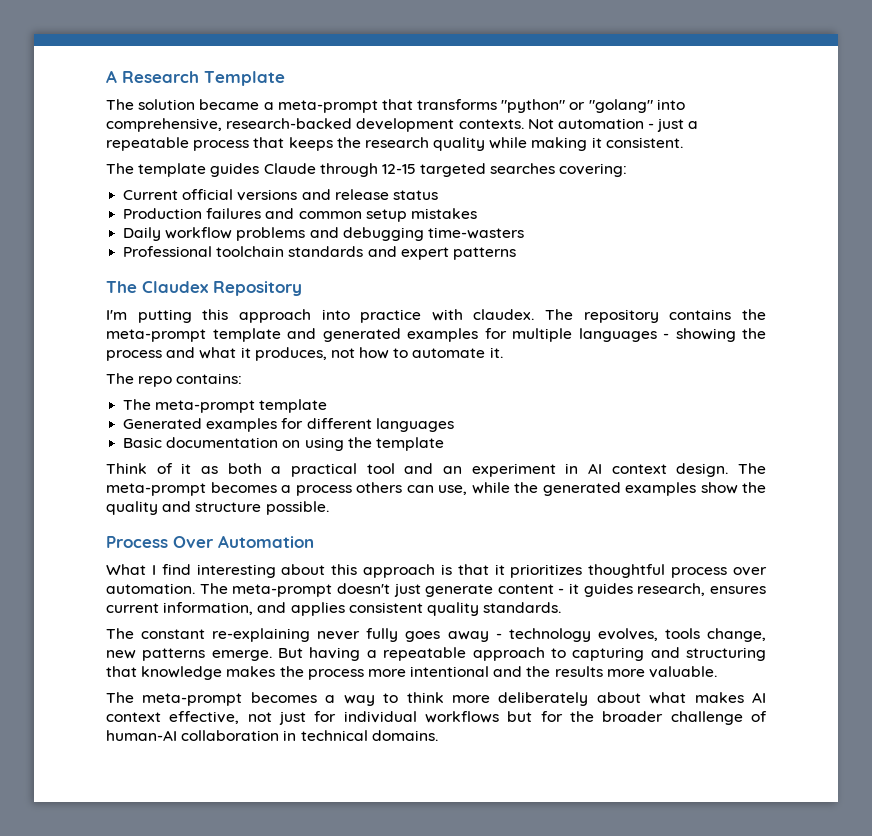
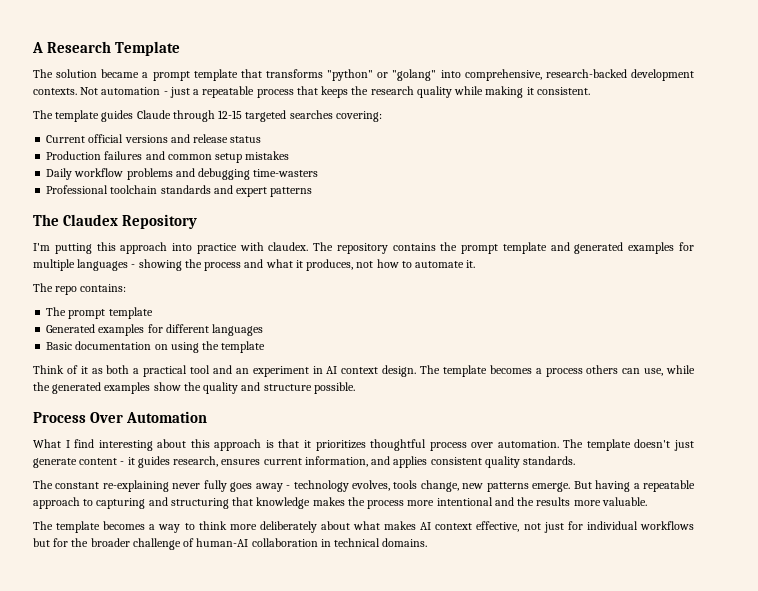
[277,100,378,113] meta-prompt -> [152,69,238,81] prompt template
[106,329,206,342] meta-prompt -> [461,244,499,254] prompt
[155,400,256,413] meta-prompt -> [68,309,106,319] prompt
[106,483,206,496] meta-prompt -> [442,365,487,377] template
[232,584,333,597] meta-prompt -> [586,439,631,451] template
[142,693,243,706] meta-prompt -> [56,521,101,533] template

